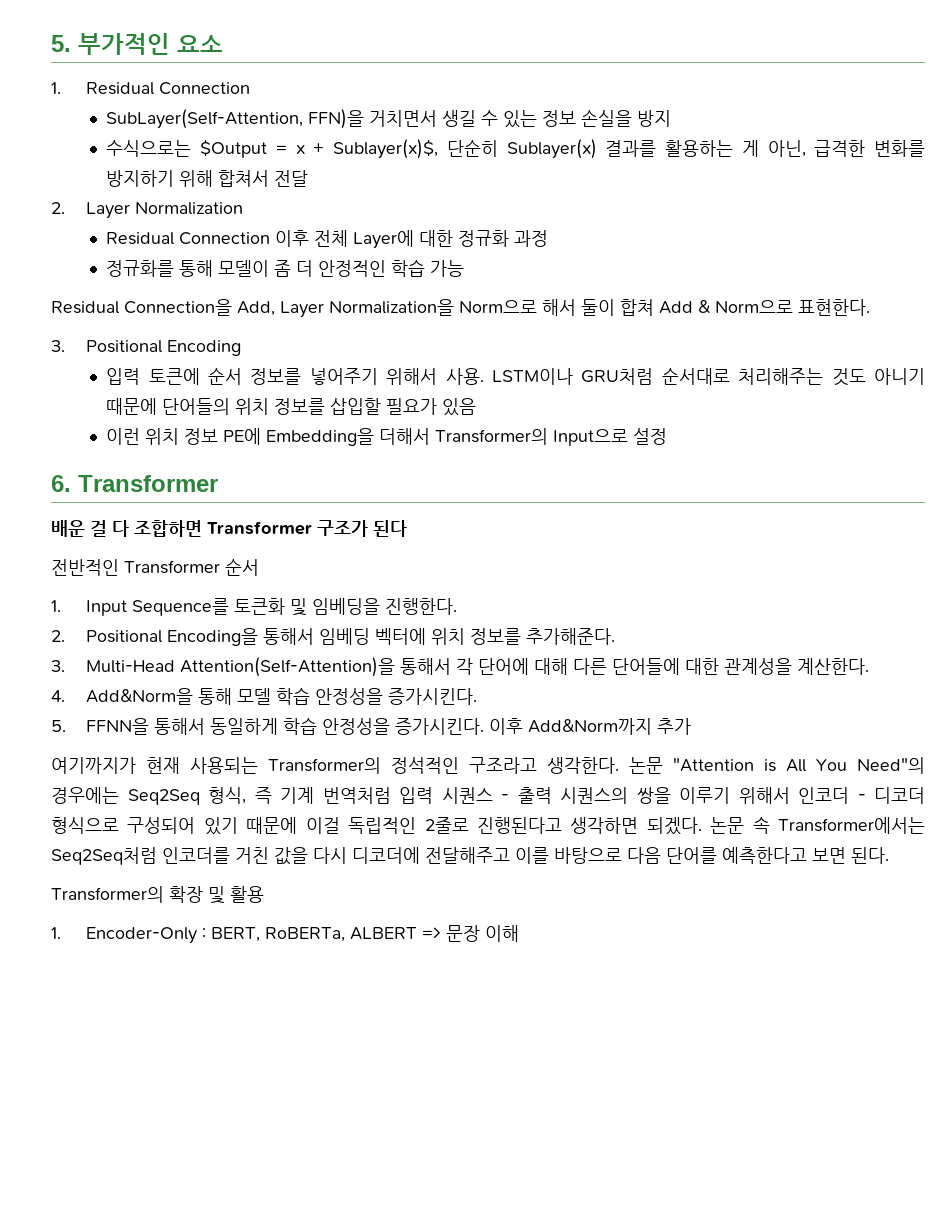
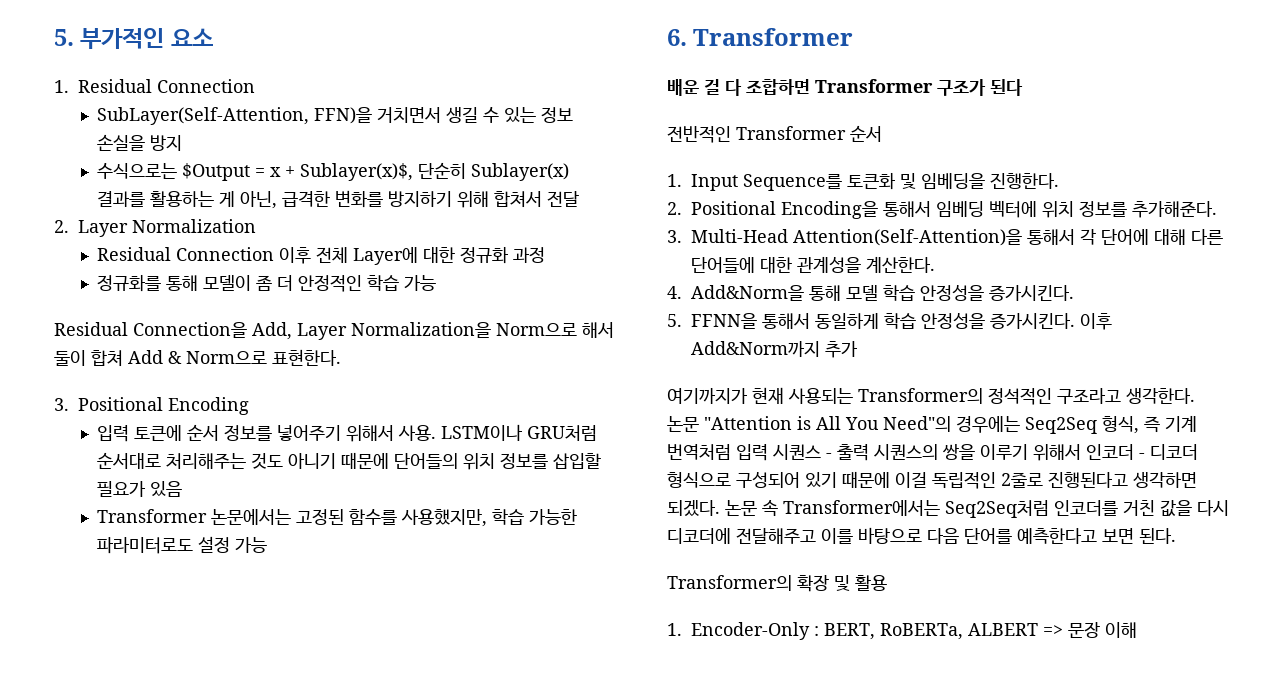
[106,428,629,446] 이런 위치 정보 PE에 Embedding을 더해서 Transformer의 Input으로 -> [97,509,578,527] [97,537,194,554] Transformer 논문에서는 고정된 함수를 사용했지만, 학습 가능한 파라미터로도
(668, 436) none -> [235,537,268,553] 가능

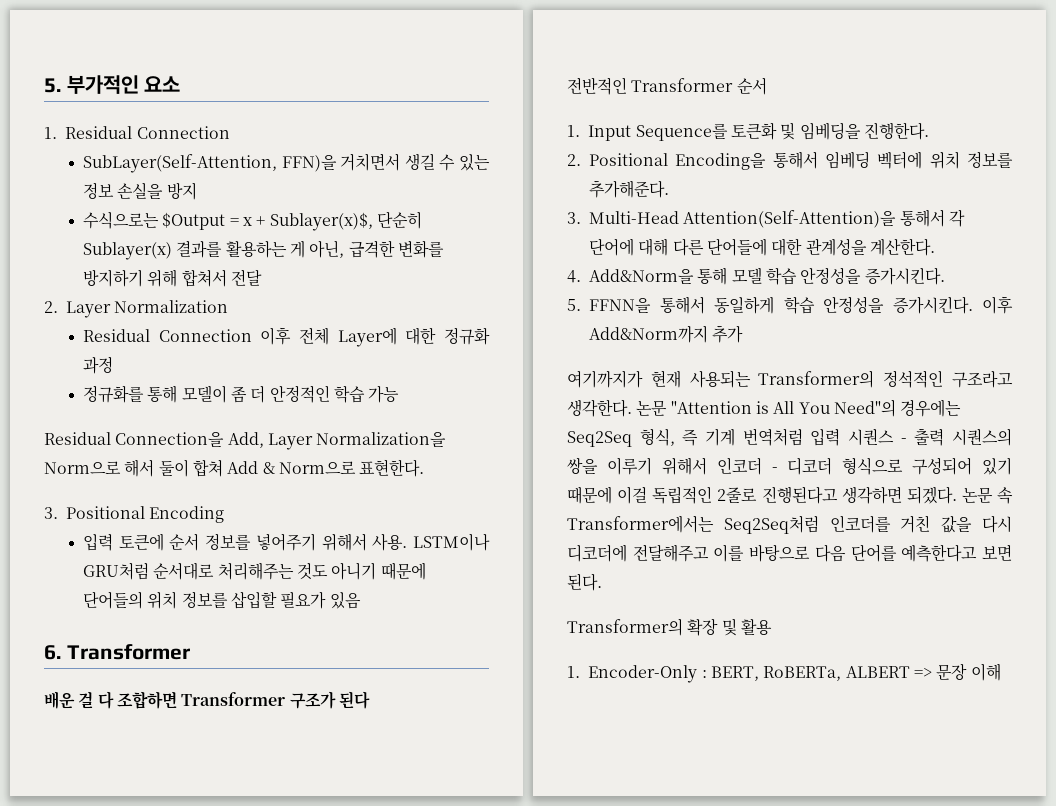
[97,509,578,527] [97,536,268,554] // Transformer 논문에서는 고정된 함수를 사용했지만, 학습 가능한 파라미터로도 설정 가능 -> (361, 600) none

